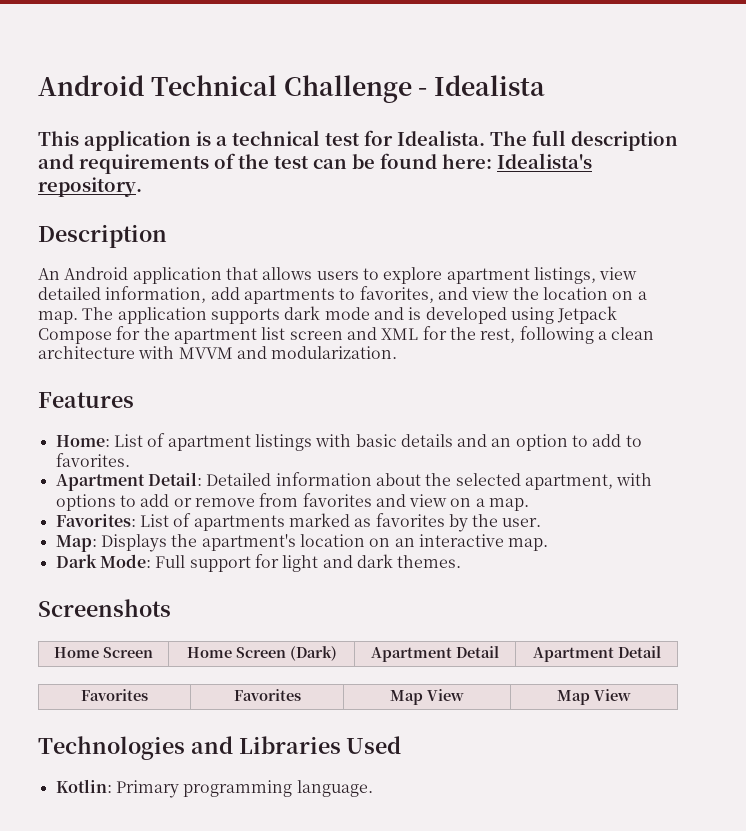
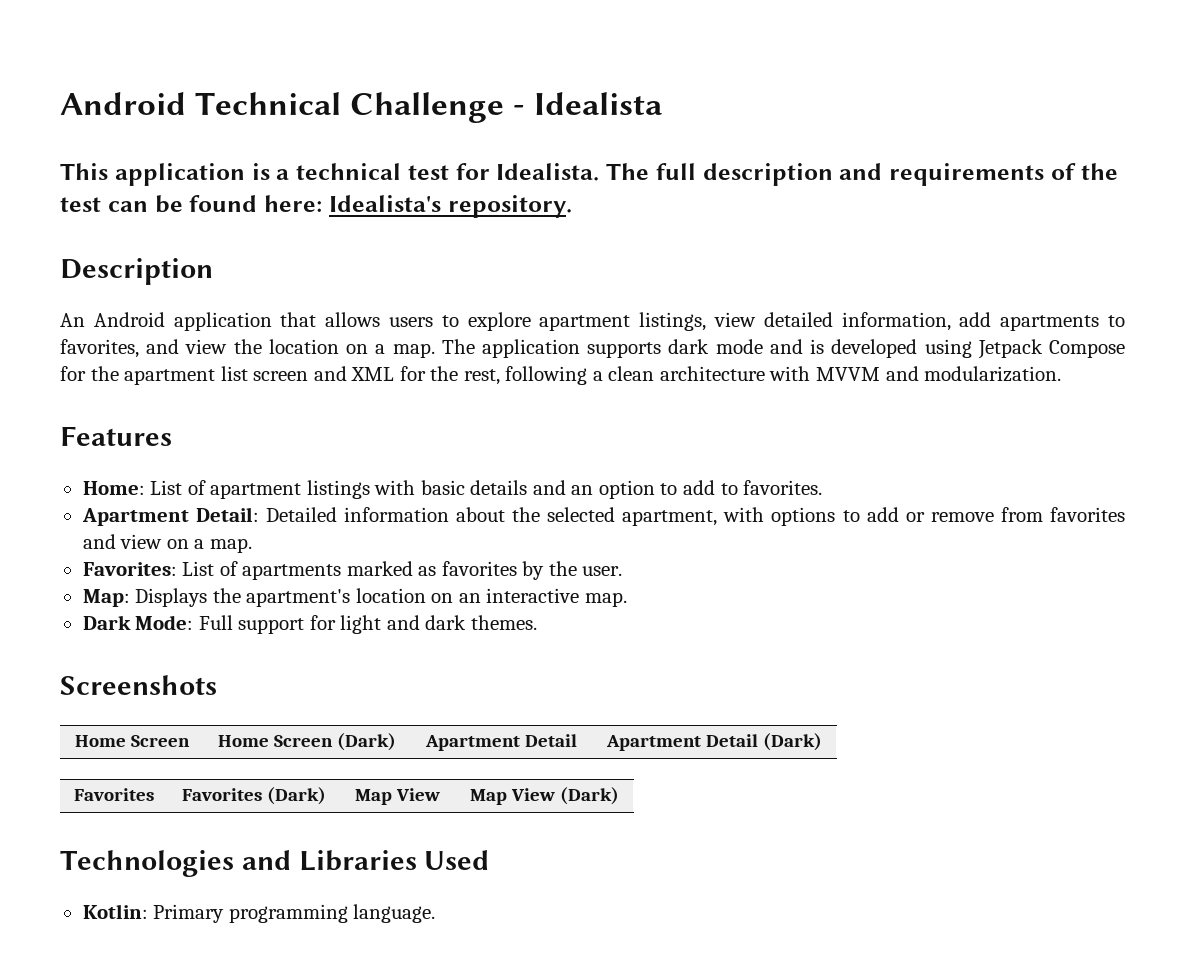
(661, 652) none -> [762,733,822,751] (Dark)
(301, 695) none -> [266,787,326,805] (Dark)
(631, 695) none -> [559,787,619,805] (Dark)

